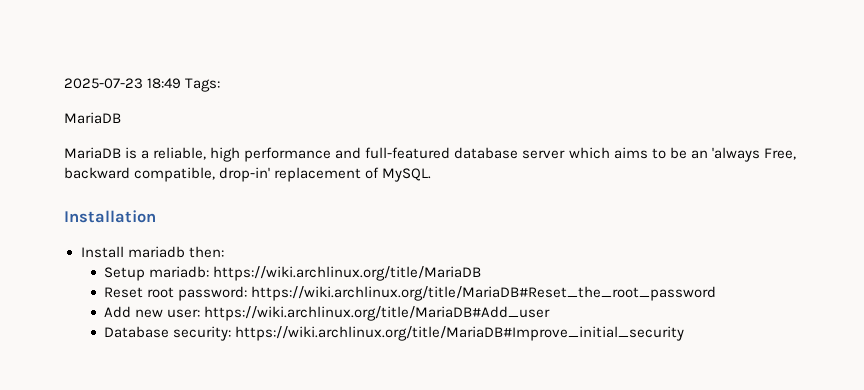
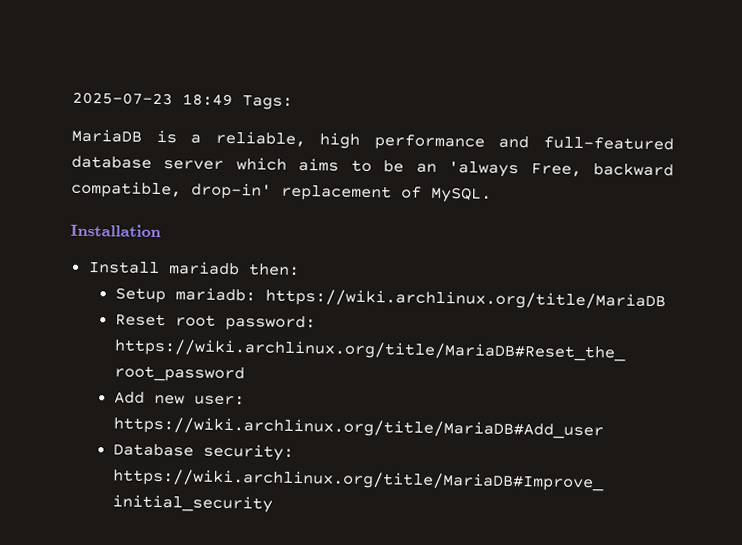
[64,147,121,159] // MariaDB -> (142, 135) none

